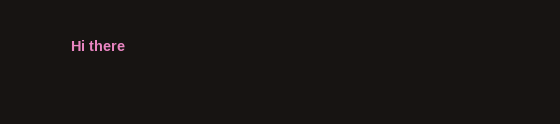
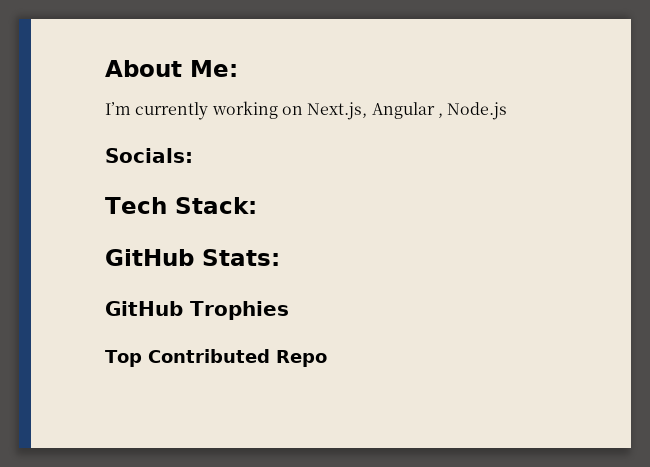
[71,40,125,51] Hi there -> [105,60,238,77] [105,101,508,120] [105,148,193,163] [105,197,257,214] [105,249,280,266] [105,301,289,320] [105,349,327,367] About Me: // I’m currently working on Next.js, Angular , Node.js // Socials: // Tech Stack: // GitHub Stats: // GitHub Trophies // Top Contributed Repo

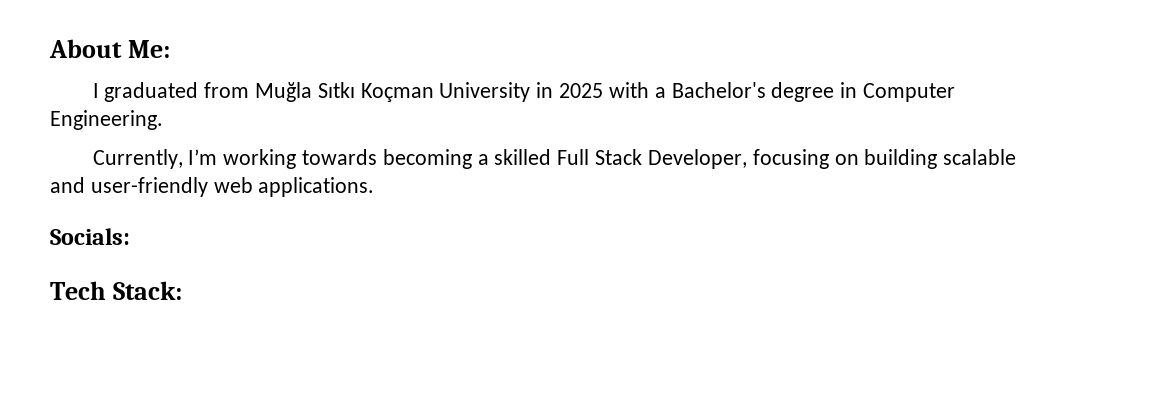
[105,101,508,120] [105,148,193,163] [105,197,257,214] [105,249,280,266] [105,301,289,320] [105,349,327,367] I’m currently working on Next.js, Angular , Node.js // Socials: // Tech Stack: // GitHub Stats: // GitHub Trophies // Top Contributed Repo -> [92,82,955,102] [50,110,163,130] [92,149,1017,169] [50,177,375,197] [50,228,130,245] [50,281,183,300] I graduated from Muğla Sıtkı Koçman University in 2025 with a Bachelor's degree in Computer Engineering. // Currently, I’m working towards becoming a skilled Full Stack Developer, focusing on building scalable and user-friendly web applications. // Socials: // Tech Stack:

